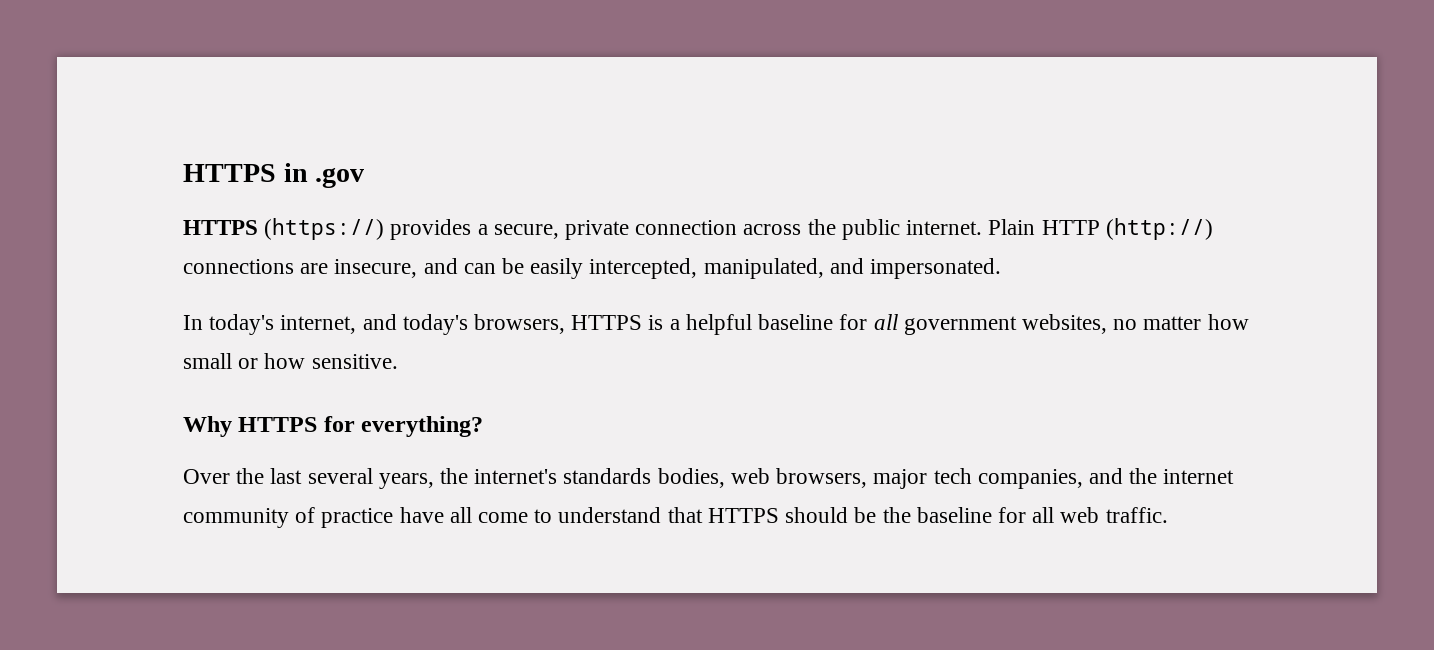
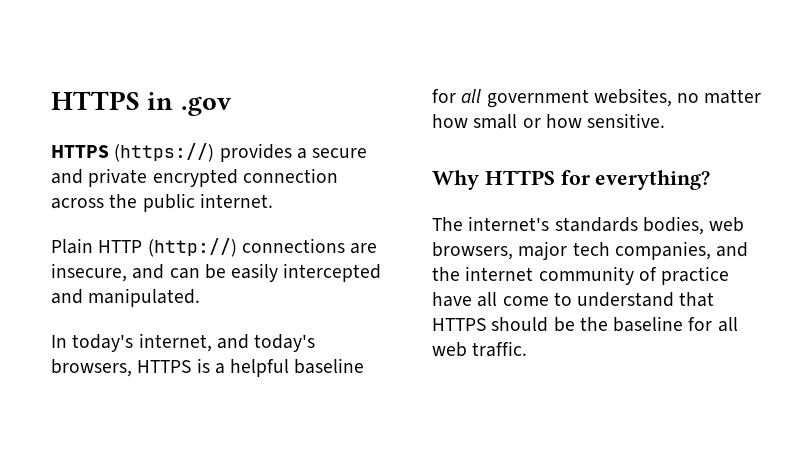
[493,220,630,240] secure, private -> [312,148,368,158] [51,168,238,187] secure and private encrypted
(983, 227) none -> (273, 200) //
[589,258,1002,279] intercepted, manipulated, and impersonated. -> [283,263,382,282] [51,288,201,307] intercepted and manipulated.
[183,468,469,489] Over the last several years, the -> [432,217,463,231] The

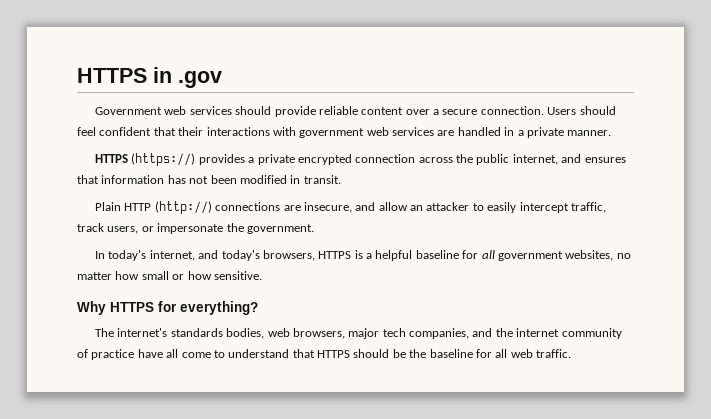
(232, 106) none -> [95,106,616,117] [77,127,612,138] // Government web services should provide reliable content over a secure connection. Users should feel confident that their interactions with government web services are handled in a private manner.
[312,148,368,158] [51,169,83,184] secure and -> (255, 160) none
[199,193,273,208] internet. -> [512,154,626,165] [77,175,341,184] internet, and ensures that information has not been modified in transit.
[169,263,382,282] [51,288,201,307] can be easily intercepted and manipulated. -> [378,202,606,213] [77,223,314,234] allow an attacker to easily intercept traffic, track users, or impersonate the government.

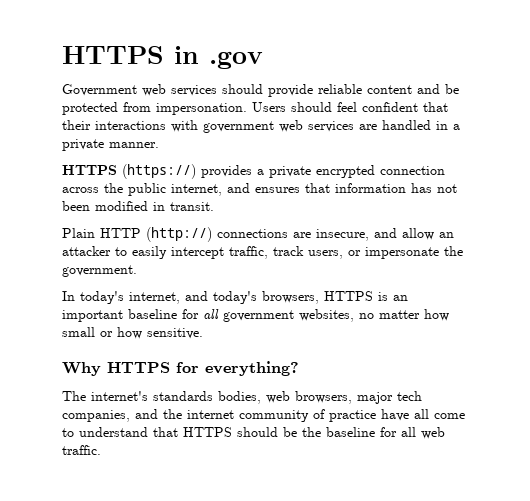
[405,106,544,115] over a secure connection. -> [417,84,459,94] [62,102,247,115] and be protected from impersonation.
[366,250,413,261] a helpful -> [393,295,408,301] [62,310,123,322] an important

